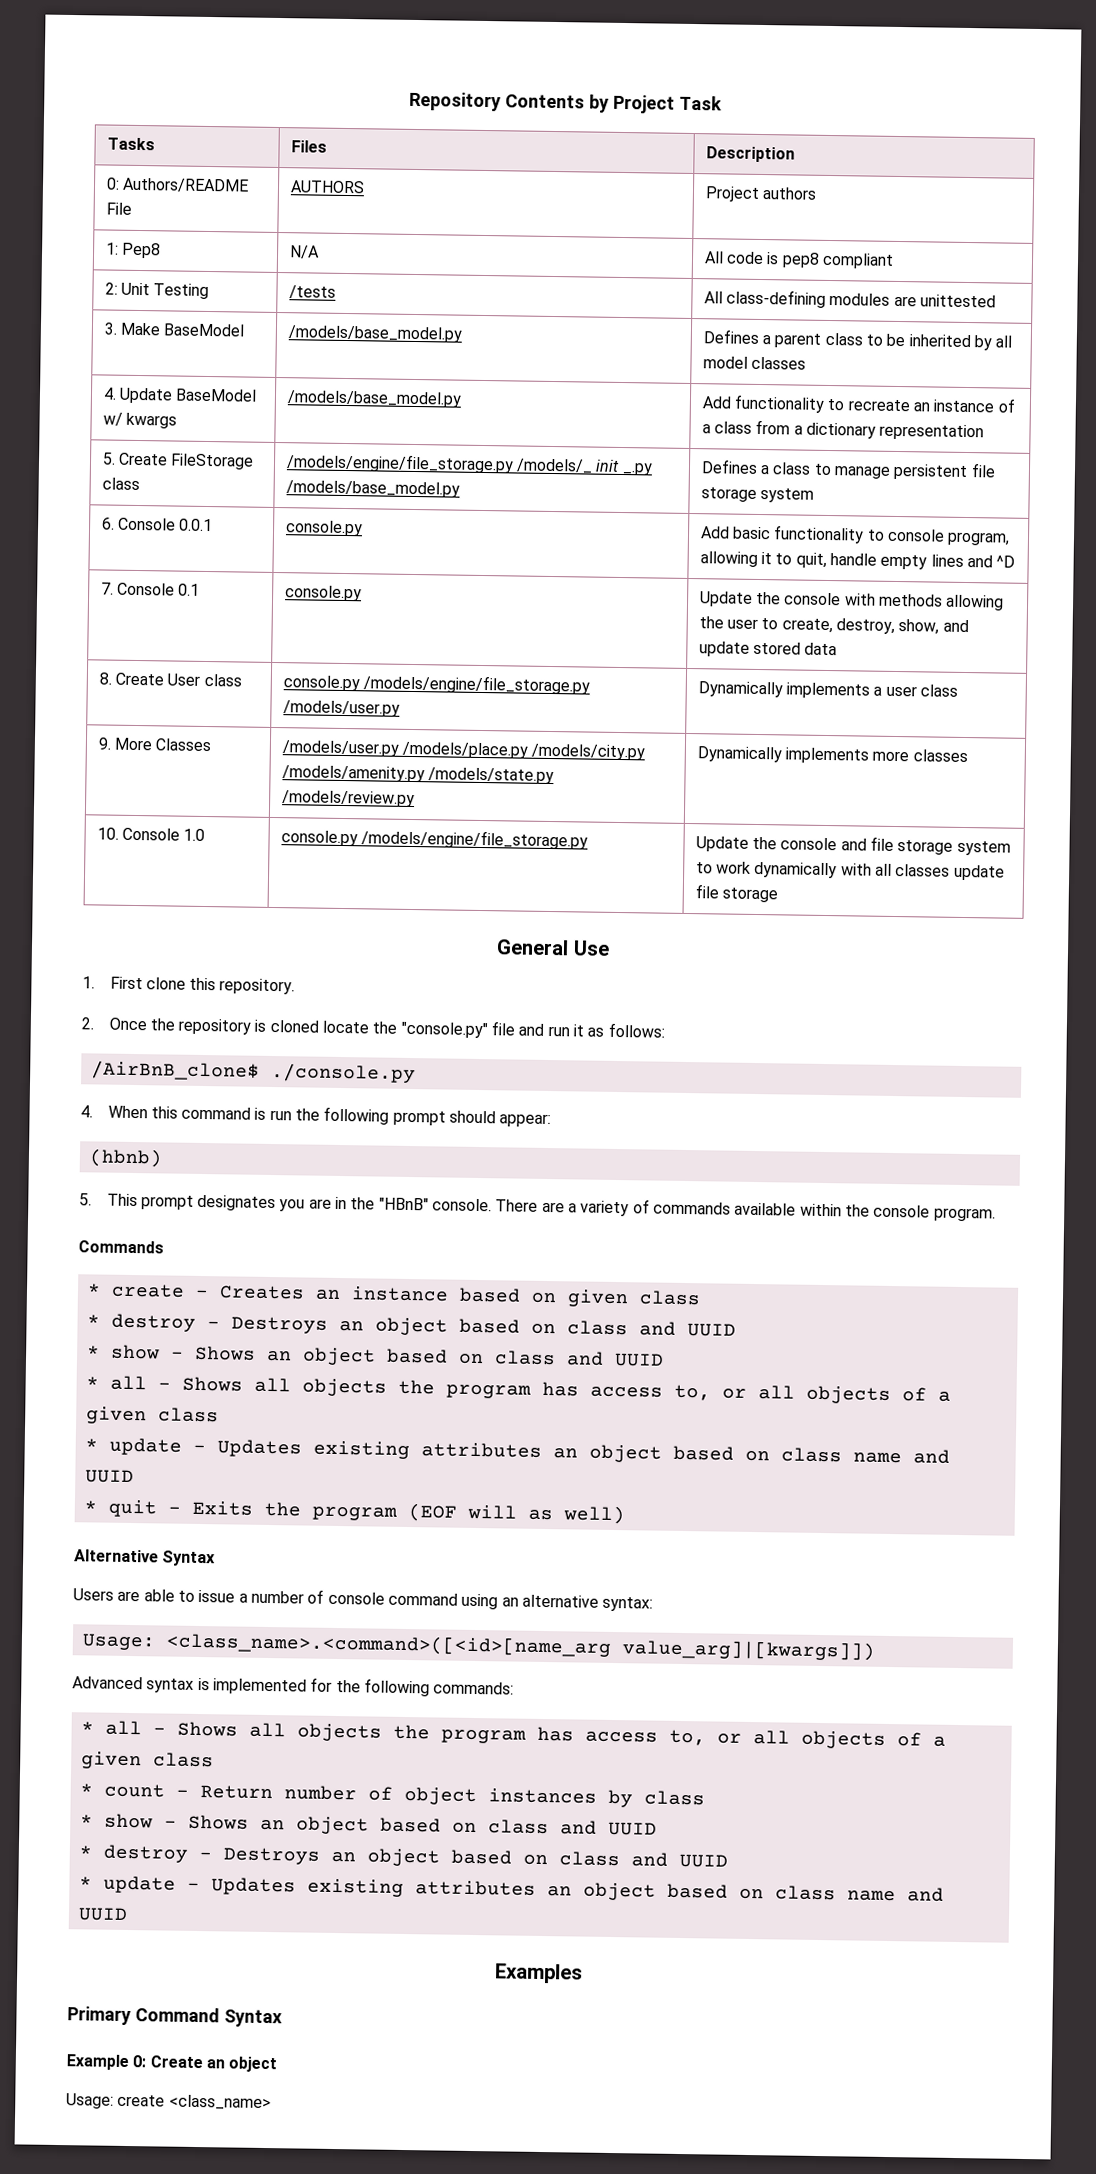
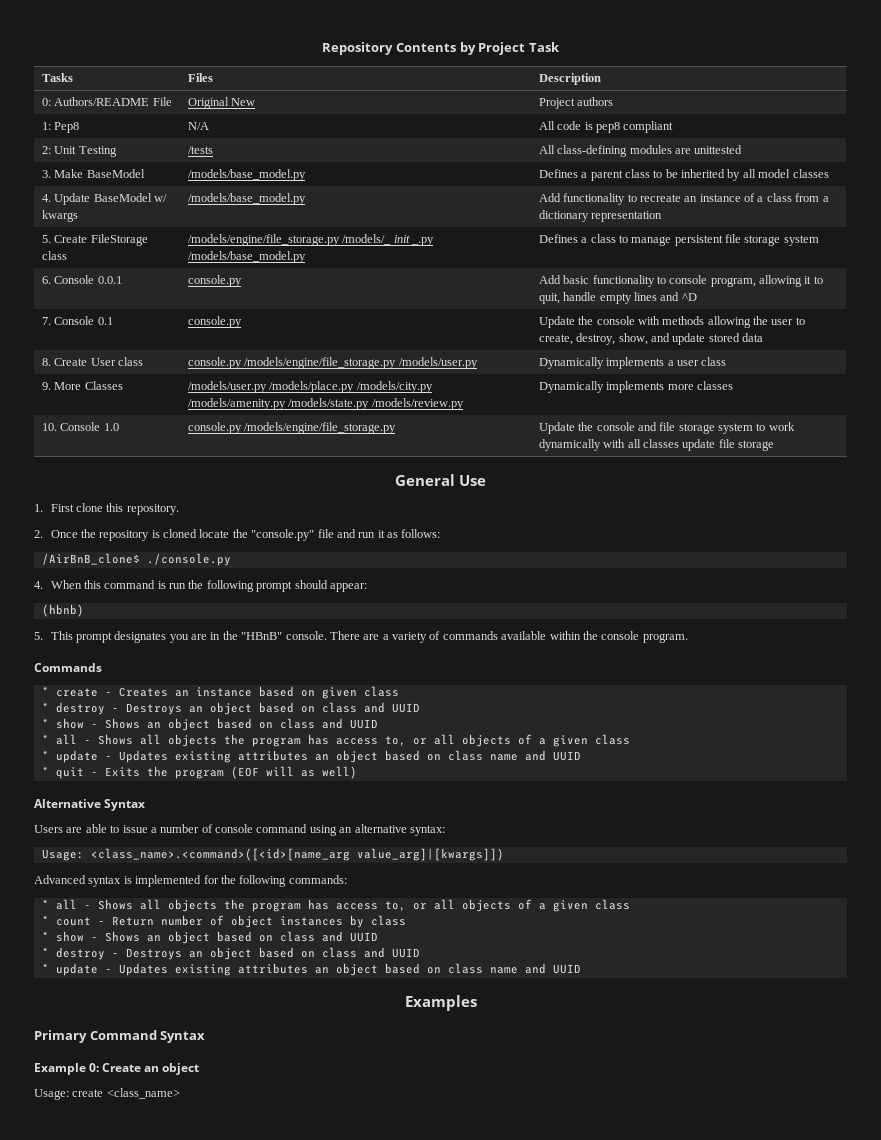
[289,180,365,194] AUTHORS -> [187,97,256,109] Original New

